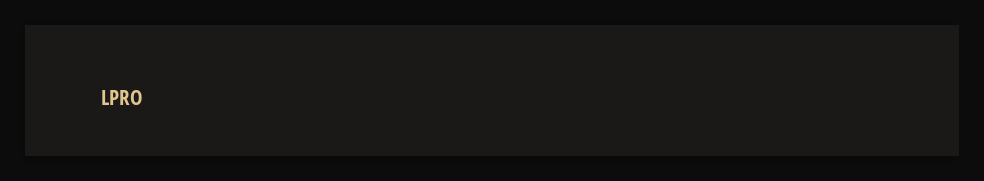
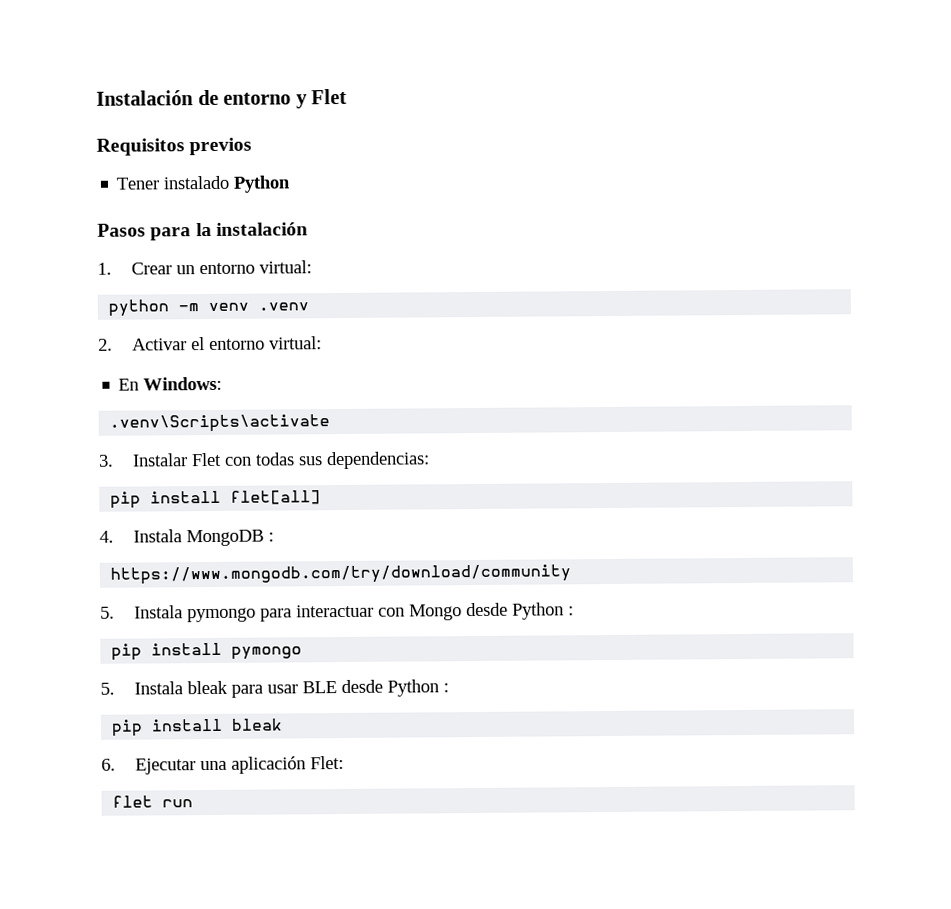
[101,90,143,105] LPRO -> [96,88,348,109] [96,137,253,156] [116,175,292,193] [97,222,308,241] [97,260,313,275] [108,299,310,317] [98,336,323,351] [118,376,223,391] [109,414,331,433] [98,451,431,470] [110,490,322,509] [99,529,275,547] [110,564,572,585] [100,602,575,623] [111,642,303,661] [100,679,450,698] [111,718,284,737] [101,755,345,775] [112,795,194,808] Instalación de entorno y Flet // Requisitos previos // Tener instalado Python // Pasos para la instalación // 1. Crear un entorno virtual: // python -m venv .venv // 2. Activar el entorno virtual: // En Windows: // .venv\Scripts\activate // 3. Instalar Flet con todas sus dependencias: // pip install flet[all] // 4. Instala MongoDB : // https://www.mongodb.com/try/download/community // 5. Instala pymongo para interactuar con Mongo desde Python : // pip install pymongo // 5. Instala bleak para usar BLE desde Python : // pip install bleak // 6. Ejecutar una aplicación Flet: // flet run

